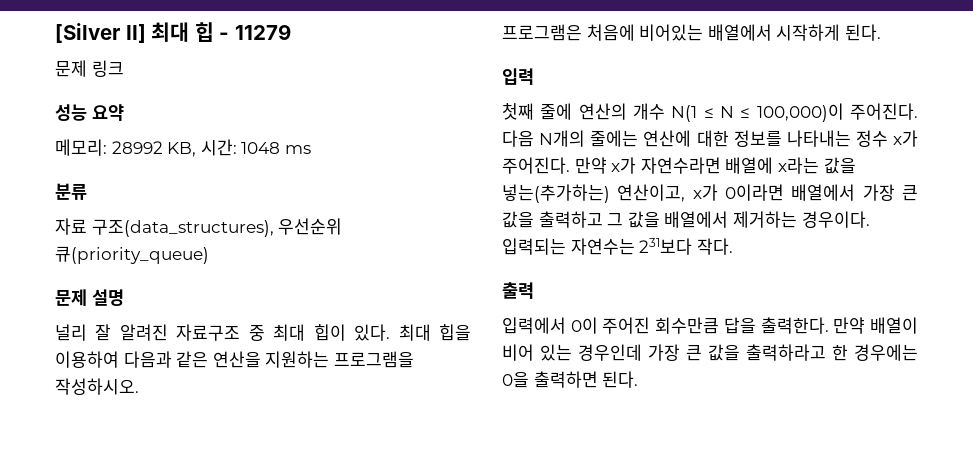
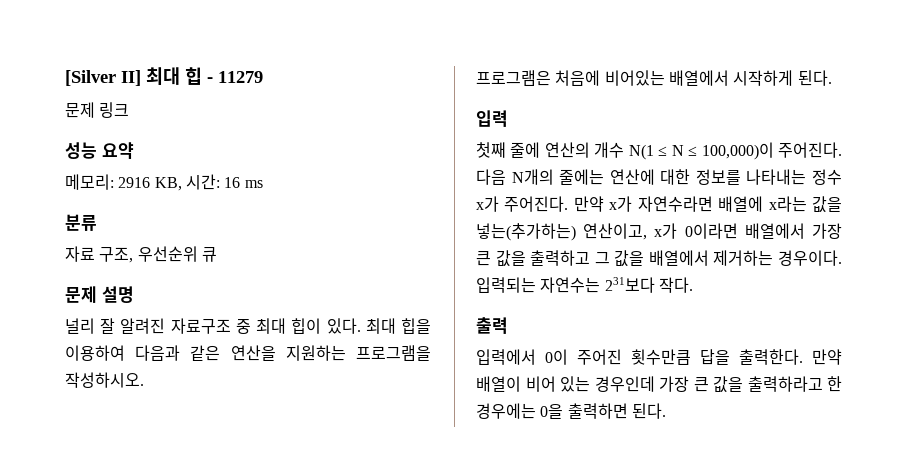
[111,141,163,154] 28992 -> [118,177,151,188] 2916
[241,142,281,154] 1048 -> [224,177,241,188] 16
[91,218,343,237] [55,246,209,264] 구조(data_structures), 우선순위 큐(priority_queue) -> [99,246,217,263] 구조, 우선순위 큐
[655,317,720,334] 회수만큼 -> [631,349,691,365] 횟수만큼

